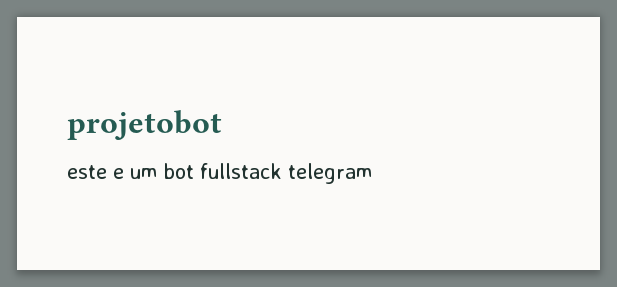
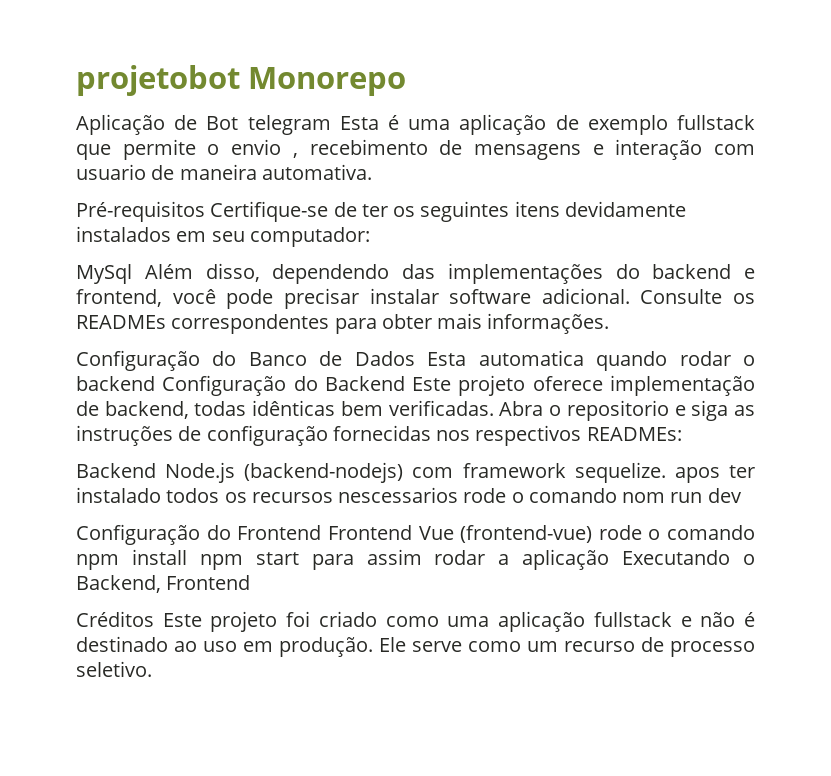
[67,163,372,184] // este e um bot fullstack telegram -> [248,67,407,96] [76,114,755,135] [76,139,756,160] [76,164,372,180] [76,201,686,222] [76,226,370,247] [76,263,755,284] [76,288,755,309] [76,313,610,334] [76,350,756,371] [76,375,755,396] [76,400,756,421] [76,425,682,446] [76,462,755,483] [76,487,742,503] [76,524,755,545] [76,549,755,570] [76,575,251,593] [76,611,756,632] [76,636,755,657] [76,661,152,677] Monorepo // Aplicação de Bot telegram Esta é uma aplicação de exemplo fullstack que permite o envio , recebimento de mensagens e interação com usuario de maneira automativa. // Pré-requisitos Certifique-se de ter os seguintes itens devidamente instalados em seu computador: // MySql Além disso, dependendo das implementações do backend e frontend, você pode precisar instalar software adicional. Consulte os READMEs correspondentes para obter mais informações. // Configuração do Banco de Dados Esta automatica quando rodar o backend Configuração do Backend Este projeto oferece implementação de backend, todas idênticas bem verificadas. Abra o repositorio e siga as instruções de configuração fornecidas nos respectivos READMEs: // Backend Node.js (backend-nodejs) com framework sequelize. apos ter instalado todos os recursos nescessarios rode o comando nom run dev // Configuração do Frontend Frontend Vue (frontend-vue) rode o comando npm install npm start para assim rodar a aplicação Executando o Backend, Frontend // Créditos Este projeto foi criado como uma aplicação fullstack e não é destinado ao uso em produção. Ele serve como um recurso de processo seletivo.

